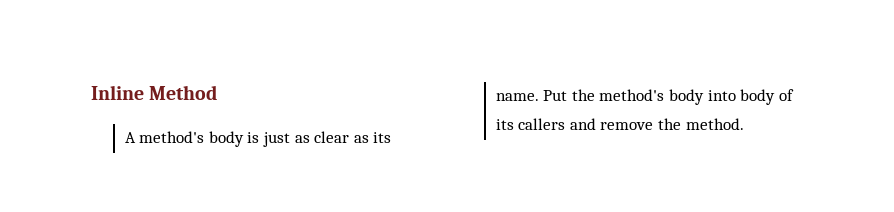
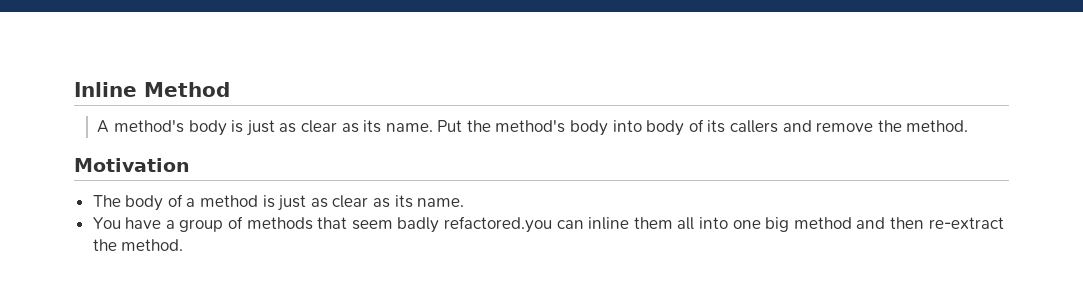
(744, 124) none -> [74,158,190,172] [92,194,465,211] [92,216,1004,233] [92,239,184,251] // Motivation // The body of a method is just as clear as its name. // You have a group of methods that seem badly refactored.you can inline them all into one big method and then re-extract the method.

